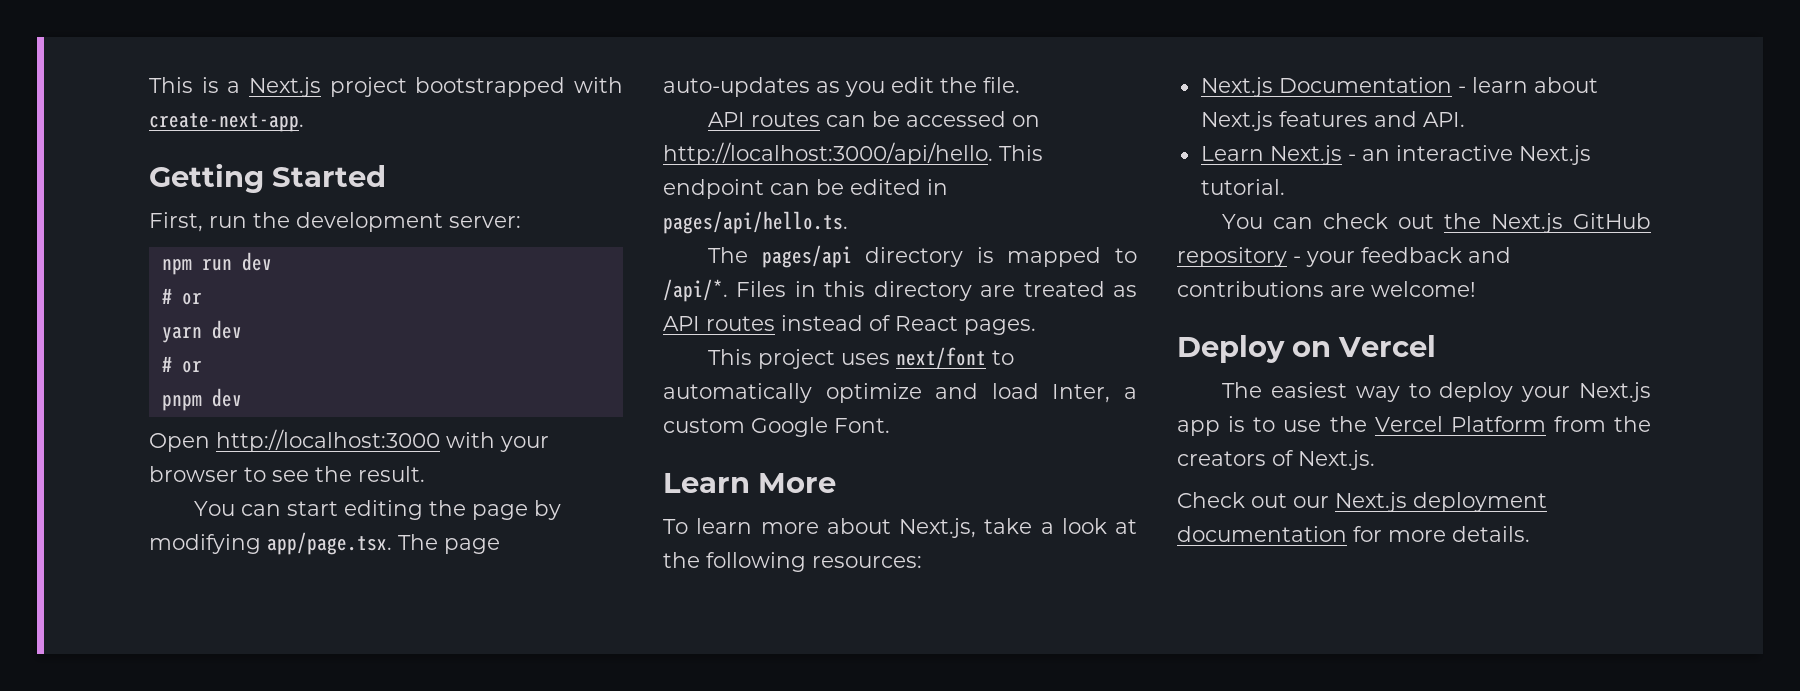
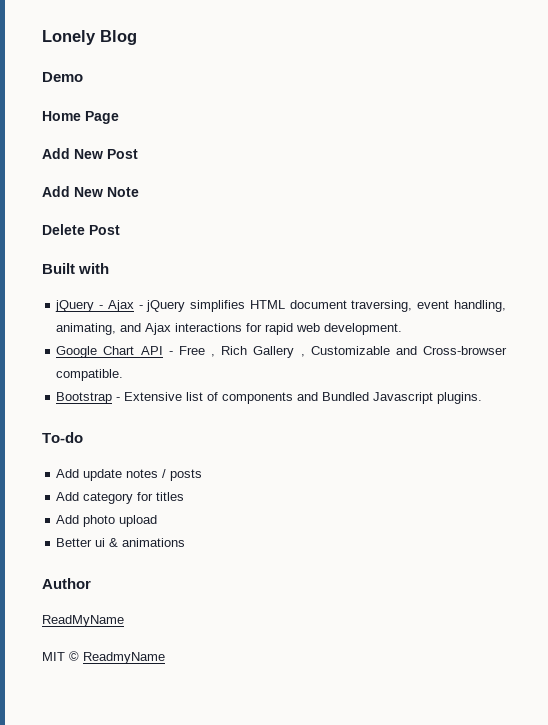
[149,77,623,97] [149,113,304,132] [149,163,386,193] [149,212,521,232] [161,252,272,275] [161,288,202,305] [161,320,242,343] [161,356,202,373] [161,388,242,411] [149,429,549,452] [149,466,425,482] [194,500,562,520] [149,532,500,555] [663,77,1020,97] [708,111,1041,127] [663,142,1043,165] [663,179,948,199] [663,211,848,234] [708,245,1137,268] [663,279,1137,302] [663,315,1036,335] [708,347,1015,369] [663,383,1137,403] [663,417,890,437] [663,473,836,493] [663,518,1137,538] [663,552,922,572] [1200,77,1598,97] [1200,111,1465,131] [1200,145,1591,165] [1200,179,1285,195] [1222,213,1651,233] [1177,247,1511,267] [1177,281,1476,297] [1177,335,1436,363] [1222,382,1651,402] [1177,416,1651,436] [1177,450,1375,470] [1177,492,1547,512] [1177,526,1530,542] This is a Next.js project bootstrapped with create-next-app. // Getting Started // First, run the development server: // npm run dev // # or // yarn dev // # or // pnpm dev // Open http://localhost:3000 with your browser to see the result. // You can start editing the page by modifying app/page.tsx. The page auto-updates as you edit the file. // API routes can be accessed on http://localhost:3000/api/hello. This endpoint can be edited in pages/api/hello.ts. // The pages/api directory is mapped to /api/*. Files in this directory are treated as API routes instead of React pages. // This project uses next/font to automatically optimize and load Inter, a custom Google Font. // Learn More // To learn more about Next.js, take a look at the following resources: // Next.js Documentation - learn about Next.js features and API. // Learn Next.js - an interactive Next.js tutorial. // You can check out the Next.js GitHub repository - your feedback and contributions are welcome! // Deploy on Vercel // The easiest way to deploy your Next.js app is to use the Vercel Platform from the creators of Next.js. // Check out our Next.js deployment documentation for more details. -> [42,30,137,45] [42,72,83,82] [42,111,119,124] [42,148,138,159] [42,186,139,197] [42,224,120,235] [42,263,110,274] [55,300,506,312] [56,323,403,335] [56,346,507,358] [56,369,124,381] [56,392,483,404] [42,432,83,443] [56,469,203,481] [56,492,185,504] [56,515,158,527] [56,538,186,547] [42,578,91,589] [42,615,124,627] [42,651,165,664] Lonely Blog // Demo // Home Page // Add New Post // Add New Note // Delete Post // Built with // jQuery - Ajax - jQuery simplifies HTML document traversing, event handling, animating, and Ajax interactions for rapid web development. // Google Chart API - Free , Rich Gallery , Customizable and Cross-browser compatible. // Bootstrap - Extensive list of components and Bundled Javascript plugins. // To-do // Add update notes / posts // Add category for titles // Add photo upload // Better ui & animations // Author // ReadMyName // MIT © ReadmyName

